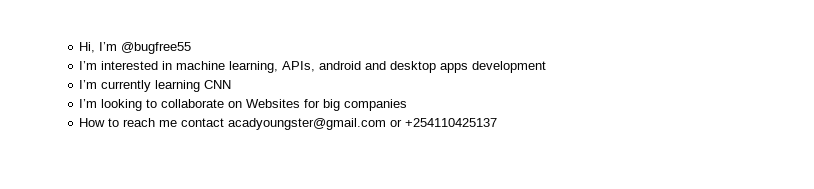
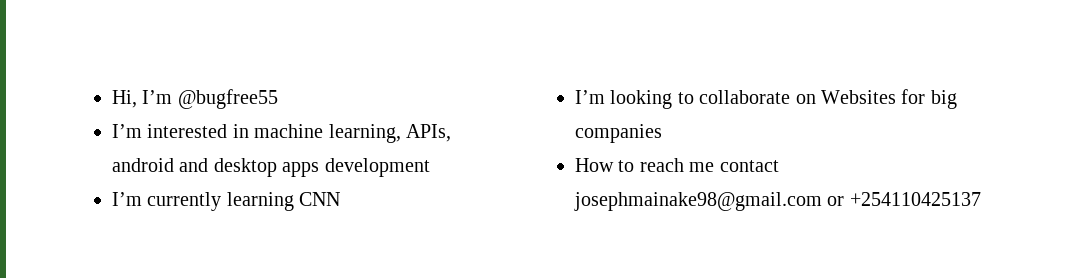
[228,118,387,130] acadyoungster@gmail.com -> [574,192,822,211] josephmainake98@gmail.com

